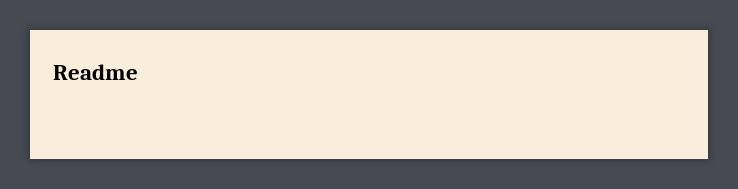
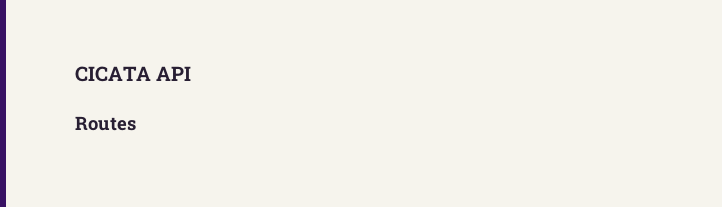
[53,64,138,80] Readme -> [75,66,192,82] [75,116,136,131] CICATA API // Routes

